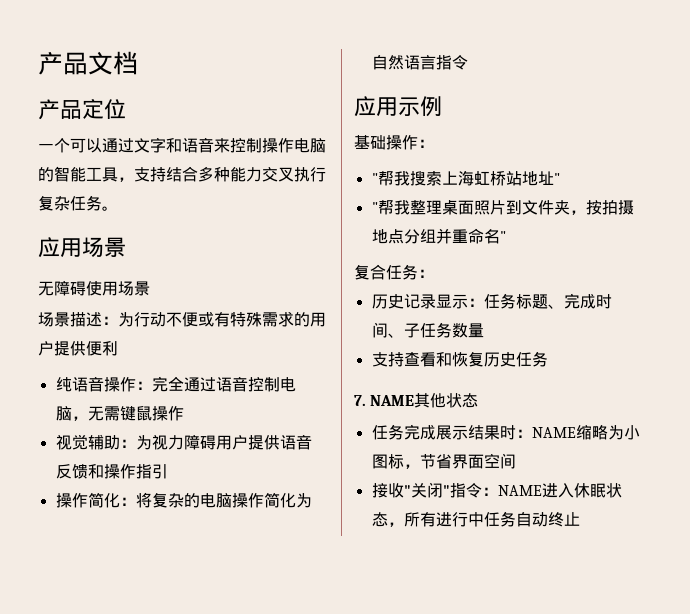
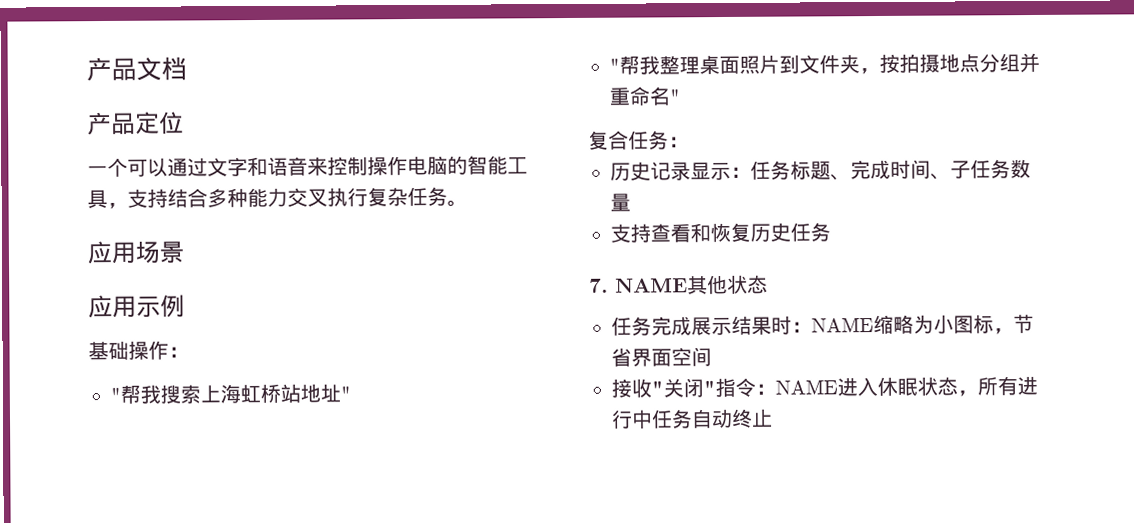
[38,280,150,296] [38,311,326,327] [38,341,118,356] [55,376,296,392] [55,406,184,421] [55,434,312,450] [55,464,168,479] [55,492,312,508] [371,55,468,70] // 无障碍使用场景 // 场景描述：为行动不便或有特殊需求的用户提供便利 // 纯语音操作：完全通过语音控制电脑，无需键鼠操作 // 视觉辅助：为视力障碍用户提供语音反馈和操作指引 // 操作简化：将复杂的电脑操作简化为自然语言指令 -> (185, 252) none

